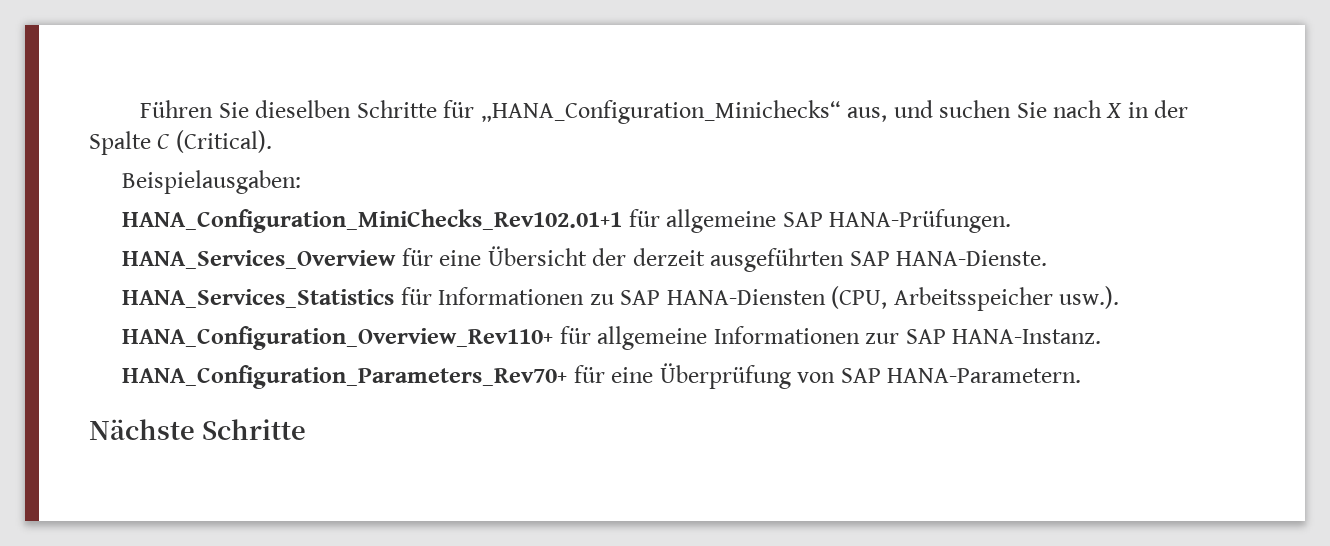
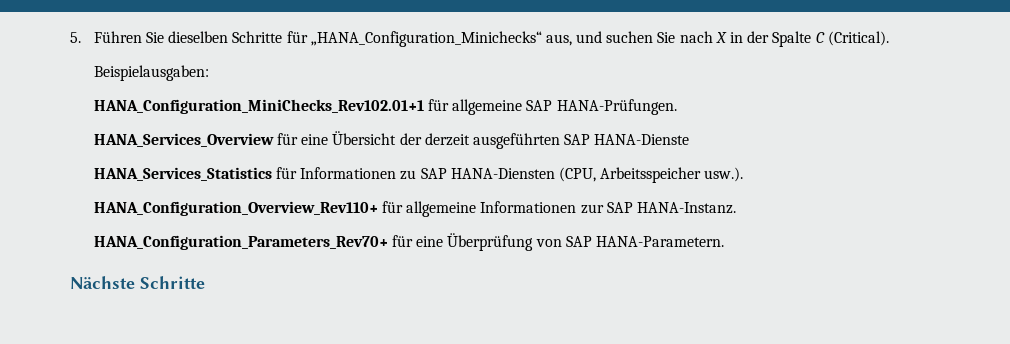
(140, 109) none -> [70,32,81,43] 5.
[896,250,1048,266] HANA-Dienste. -> [594,134,690,145] HANA-Dienste

